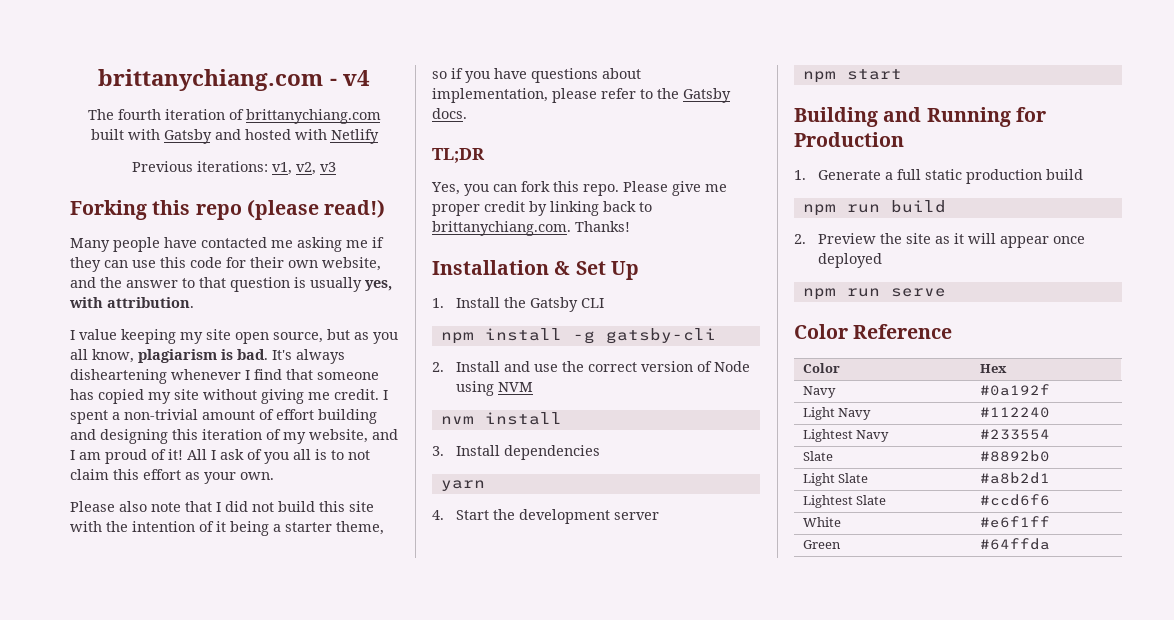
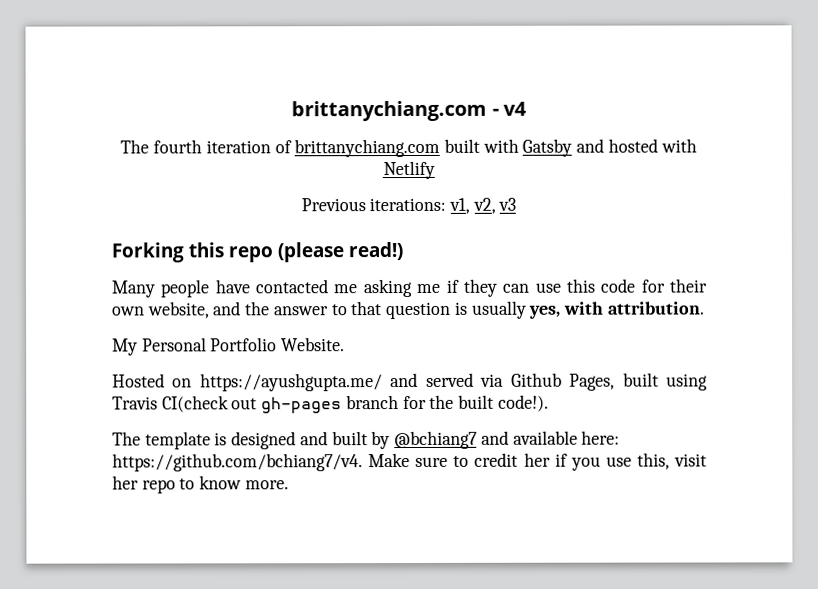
[70,329,398,344] [70,349,345,364] [70,369,379,384] [70,389,388,404] [70,409,377,424] [70,429,398,444] [70,449,370,464] [70,469,274,484] [70,501,374,512] [70,521,384,536] [432,68,641,83] [432,88,731,103] [432,108,467,119] [432,148,485,163] [431,181,727,196] [432,201,652,216] [432,221,630,236] [432,260,639,280] [432,297,605,312] [440,328,716,344] [432,361,751,372] [456,381,534,396] [440,412,562,425] [432,445,601,460] [440,480,485,491] [432,509,660,524] [802,69,902,83] [794,107,1046,127] [794,132,904,147] [794,169,1084,184] [802,200,946,216] [794,233,1086,248] [818,253,883,268] [802,288,946,300] [794,324,953,339] [802,363,840,373] [979,364,1007,373] [802,386,836,398] [979,384,1050,396] [802,407,872,420] [979,407,1050,418] [802,429,890,442] [979,429,1050,440] [802,451,833,461] [979,450,1050,462] [802,473,869,486] [979,472,1050,484] [802,495,887,508] [979,494,1050,506] [802,517,841,527] [979,516,1050,528] [802,540,841,549] [979,538,1050,550] I value keeping my site open source, but as you all know, plagiarism is bad. It's always disheartening whenever I find that someone has copied my site without giving me credit. I spent a non-trivial amount of effort building and designing this iteration of my website, and I am proud of it! All I ask of you all is to not claim this effort as your own. // Please also note that I did not build this site with the intention of it being a starter theme, so if you have questions about implementation, please refer to the Gatsby docs. // TL;DR // Yes, you can fork this repo. Please give me proper credit by linking back to brittanychiang.com. Thanks! // Installation & Set Up // 1. Install the Gatsby CLI // npm install -g gatsby-cli // 2. Install and use the correct version of Node using NVM // nvm install // 3. Install dependencies // yarn // 4. Start the development server // npm start // Building and Running for Production // 1. Generate a full static production build // npm run build // 2. Preview the site as it will appear once deployed // npm run serve // Color Reference // Color | Hex // Navy | #0a192f // Light Navy | #112240 // Lightest Navy | #233554 // Slate | #8892b0 // Light Slate | #a8b2d1 // Lightest Slate | #ccd6f6 // White | #e6f1ff // Green | #64ffda -> [112,337,346,356] [112,372,709,392] [112,394,549,414] [112,430,621,450] [112,452,708,472] [112,475,289,494] My Personal Portfolio Website. // Hosted on https://ayushgupta.me/ and served via Github Pages, built using Travis CI(check out gh-pages branch for the built code!). // The template is designed and built by @bchiang7 and available here: https://github.com/bchiang7/v4. Make sure to credit her if you use this, visit her repo to know more.

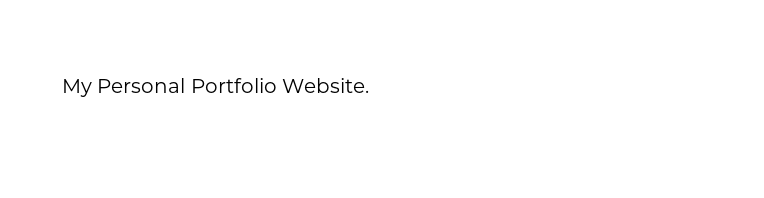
[291,100,527,122] [120,138,697,158] [382,160,435,180] [300,197,517,214] [111,242,403,263] [111,278,707,298] [112,300,705,320] [112,337,346,356] [112,372,709,392] [112,394,549,414] [112,430,621,450] [112,452,708,472] [112,475,289,494] brittanychiang.com - v4 // The fourth iteration of brittanychiang.com built with Gatsby and hosted with Netlify // Previous iterations: v1, v2, v3 // Forking this repo (please read!) // Many people have contacted me asking me if they can use this code for their own website, and the answer to that question is usually yes, with attribution. // My Personal Portfolio Website. // Hosted on https://ayushgupta.me/ and served via Github Pages, built using Travis CI(check out gh-pages branch for the built code!). // The template is designed and built by @bchiang7 and available here: https://github.com/bchiang7/v4. Make sure to credit her if you use this, visit her repo to know more. -> [62,78,370,97] My Personal Portfolio Website.

